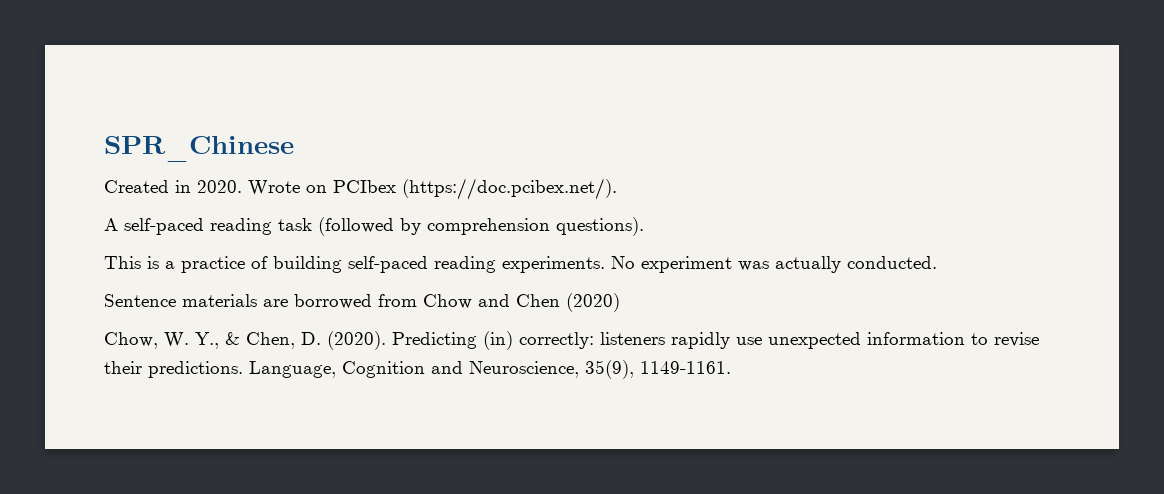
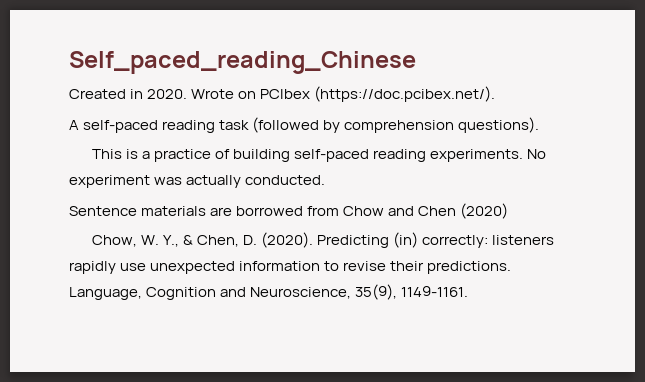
[104,136,294,162] SPR_Chinese -> [69,51,416,74] Self_paced_reading_Chinese

